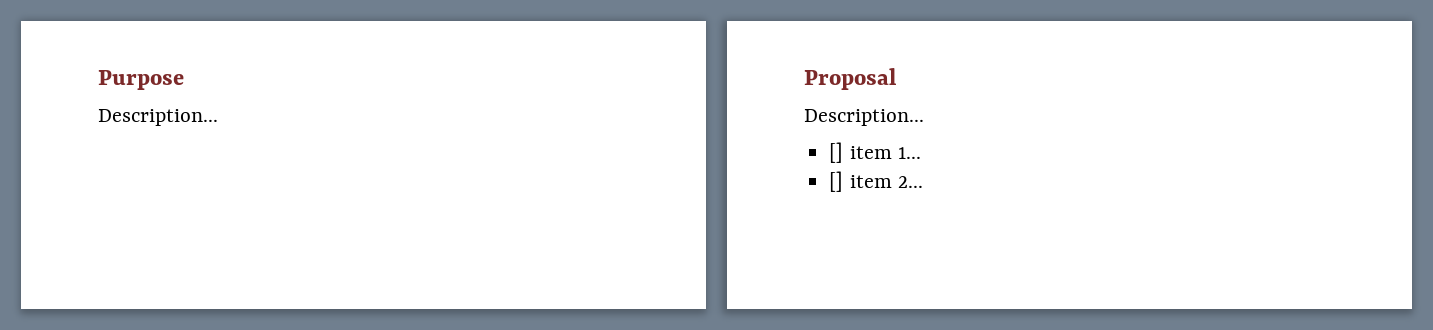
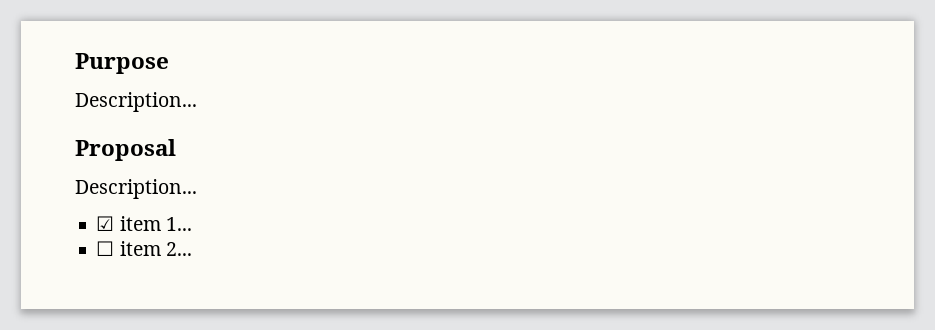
[829,142,844,163] [] -> [96,216,115,231] ☑
[829,171,844,192] [] -> [96,241,115,256] ☐

